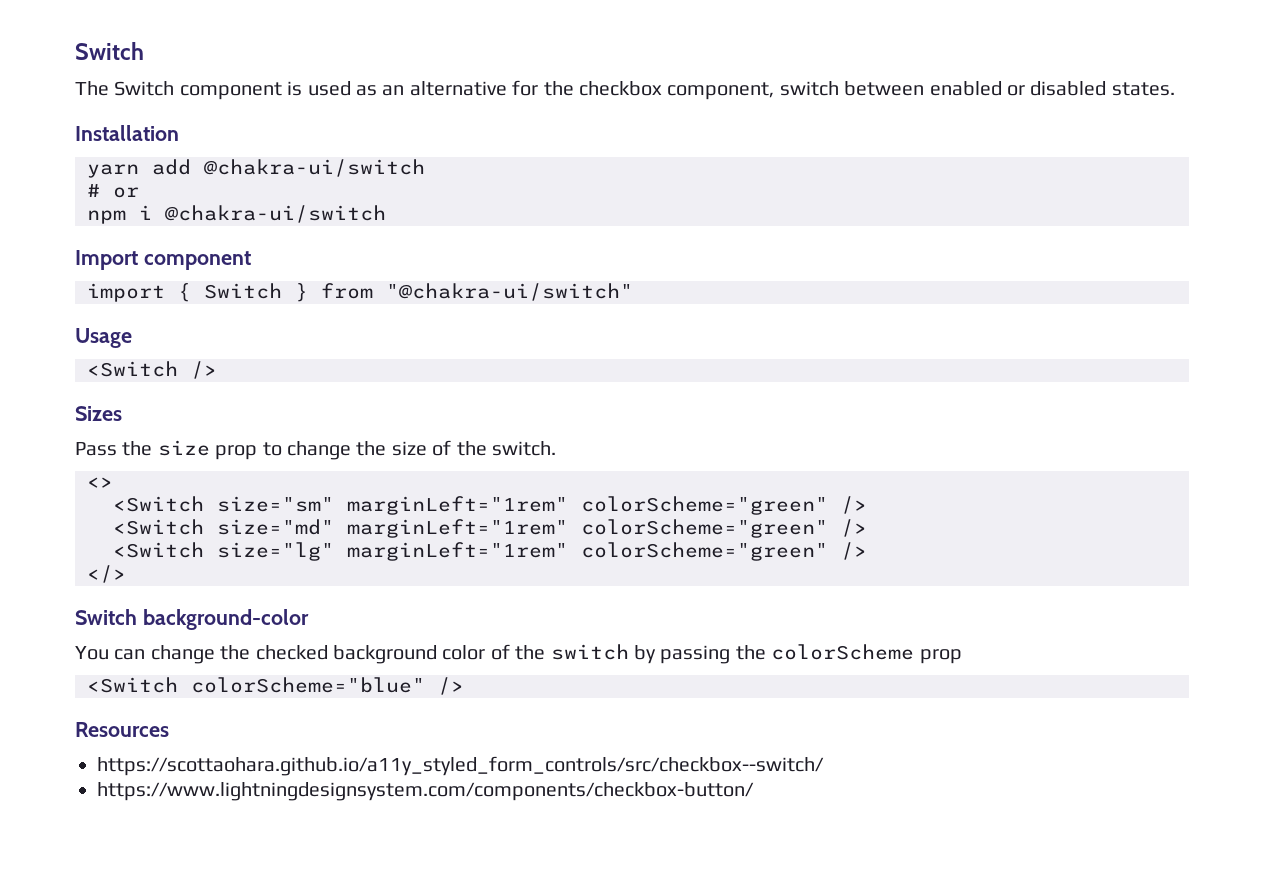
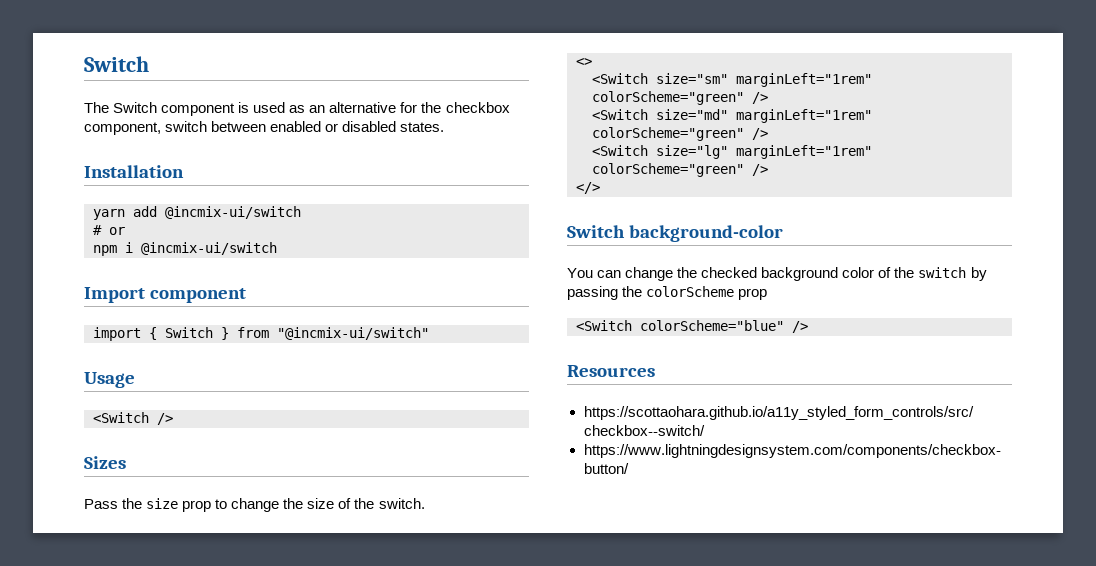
[204,159,425,177] @chakra-ui/switch -> [165,206,301,219] @incmix-ui/switch
[165,205,386,223] @chakra-ui/switch -> [141,242,277,255] @incmix-ui/switch
[386,283,633,301] "@chakra-ui/switch" -> [277,327,429,340] "@incmix-ui/switch"

